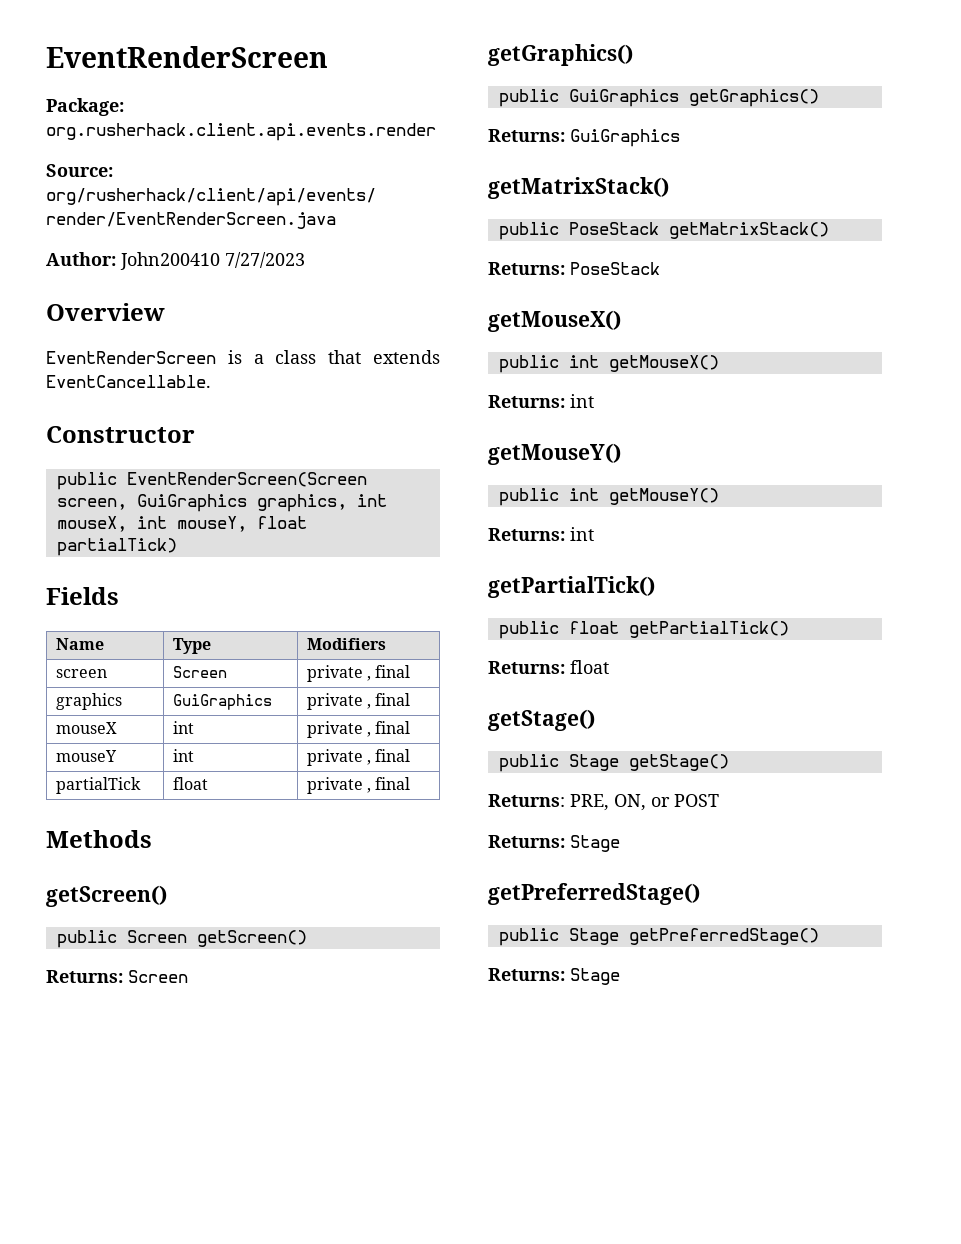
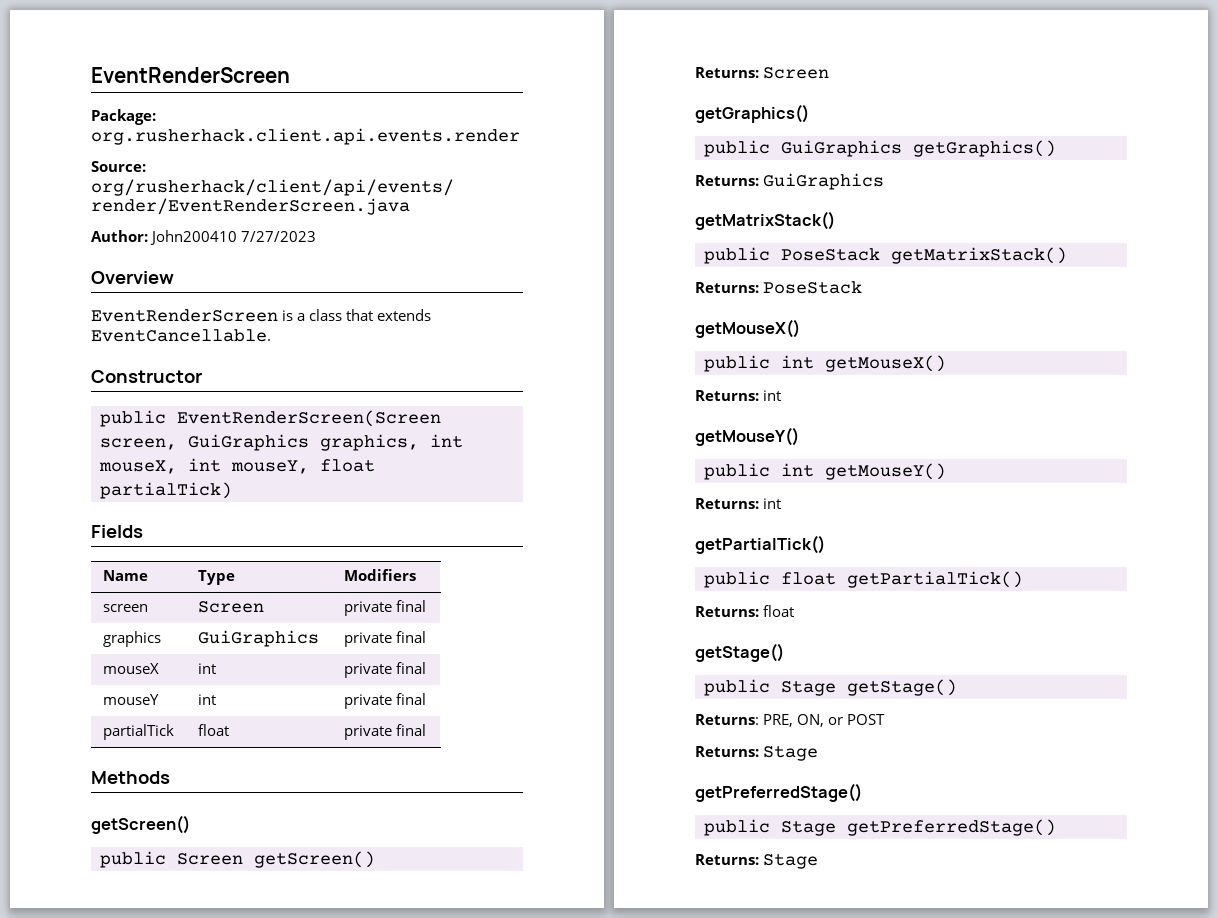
[367,676,372,681] , -> (392, 608) none
[367,704,372,709] , -> (392, 639) none
[367,732,372,737] , -> (392, 670) none
[367,760,372,765] , -> (392, 701) none
[367,788,372,793] , -> (392, 732) none

